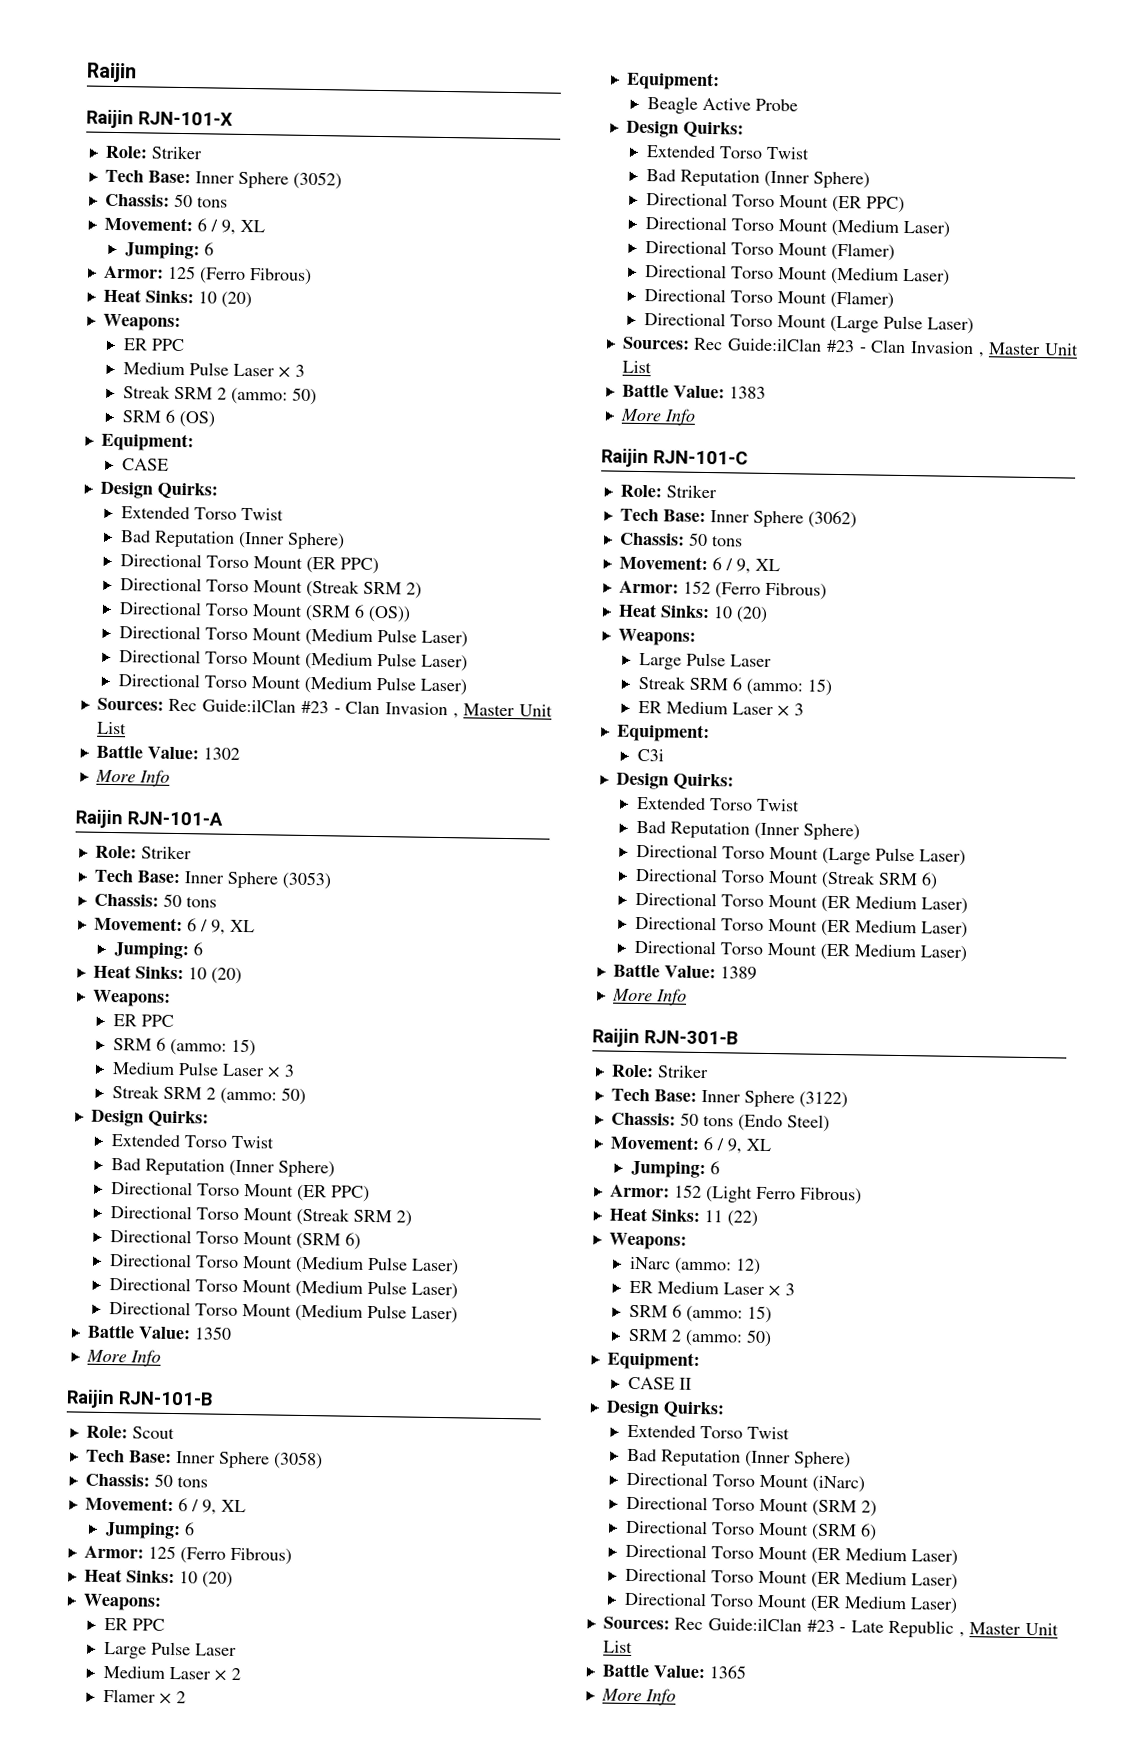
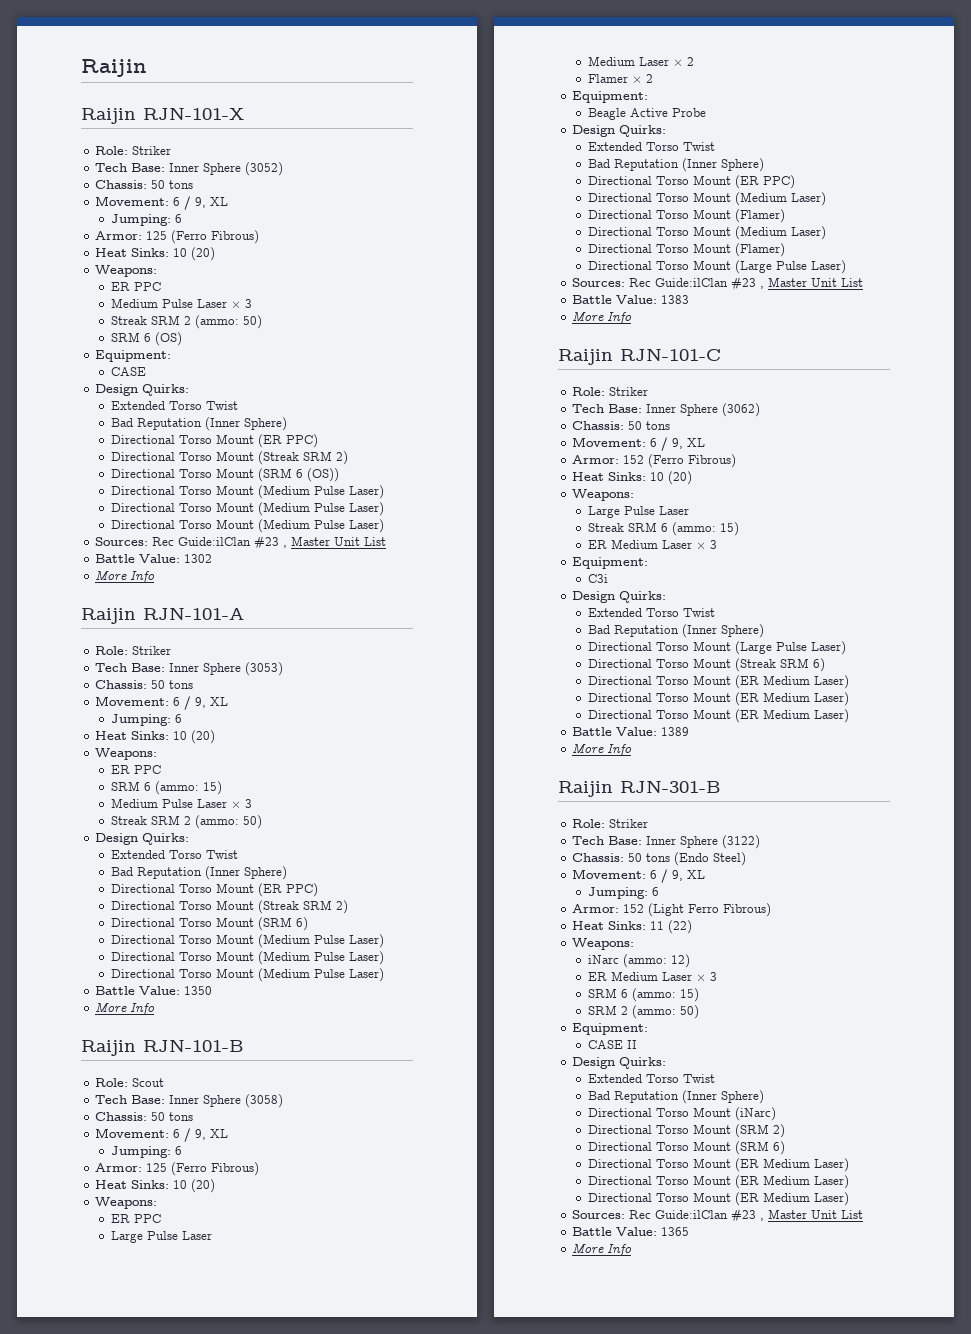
[333,700,448,716] - Clan Invasion -> (280, 543) none
[858,339,974,355] - Clan Invasion -> (757, 284) none
[839,1619,955,1638] - Late Republic -> (757, 1216) none

